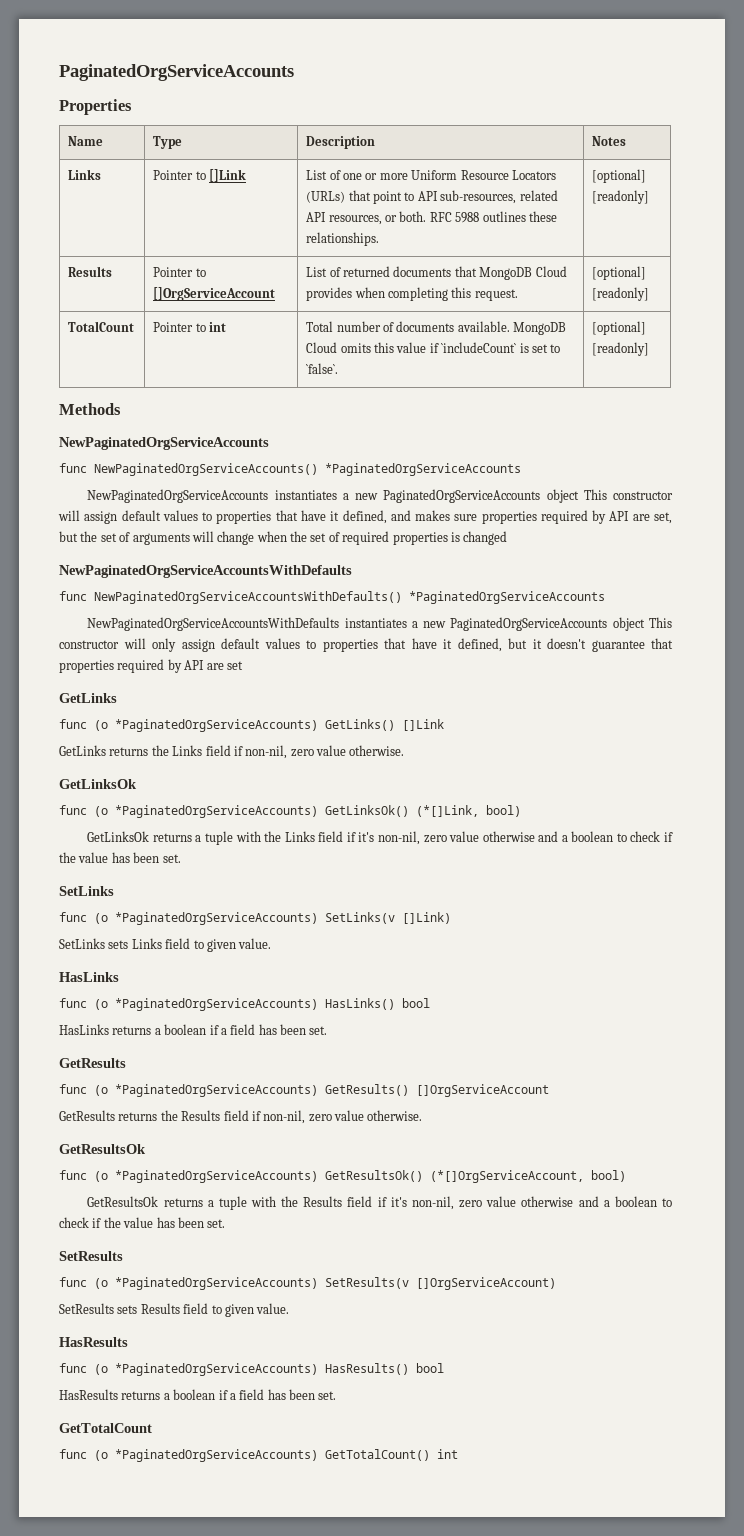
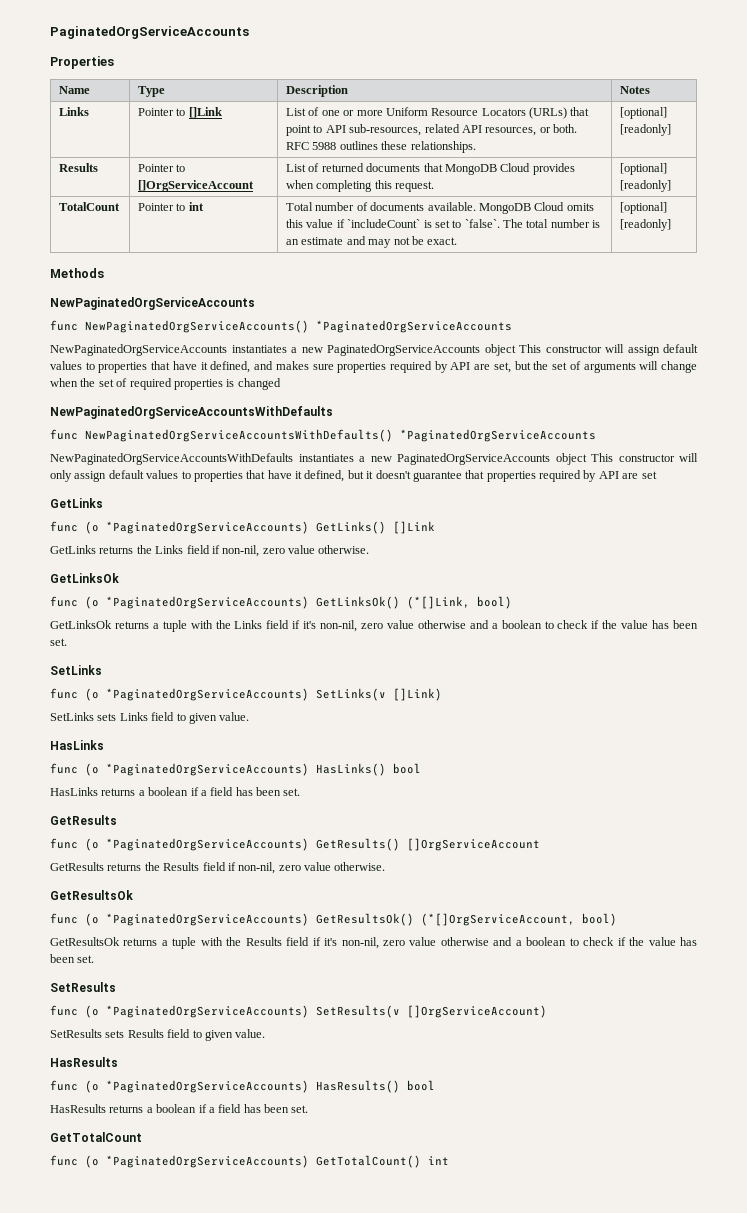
(339, 368) none -> [503,219,601,228] [286,236,458,248] The total number is an estimate and may not be exact.

